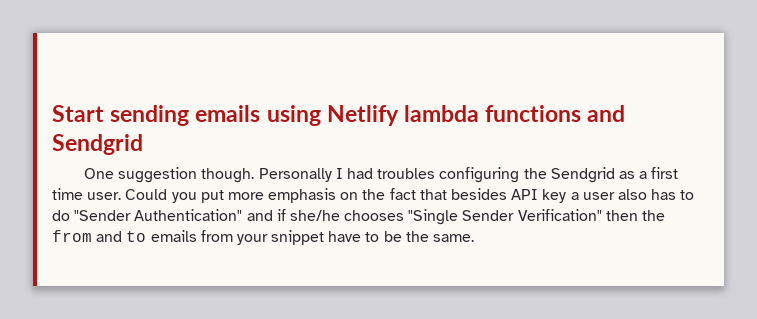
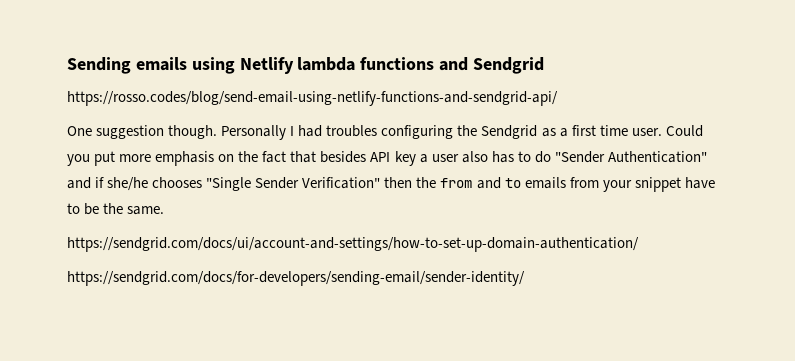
[52,105,190,126] Start sending -> [67,57,131,74] Sending
(143, 144) none -> [67,91,558,106] // https://rosso.codes/blog/send-email-using-netlify-functions-and-sendgrid-api/
(475, 238) none -> [67,237,639,252] [67,271,525,286] // https://sendgrid.com/docs/ui/account-and-settings/how-to-set-up-domain-authentication/ // https://sendgrid.com/docs/for-developers/sending-email/sender-identity/

